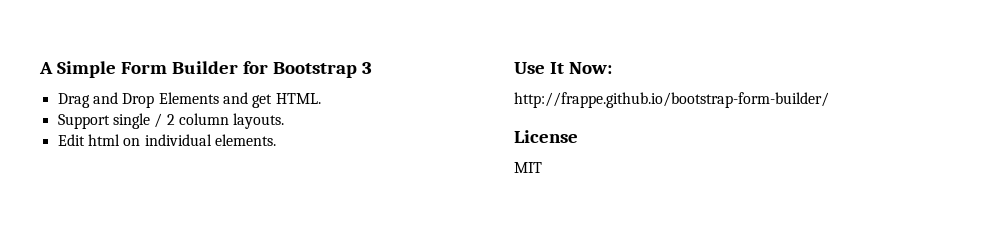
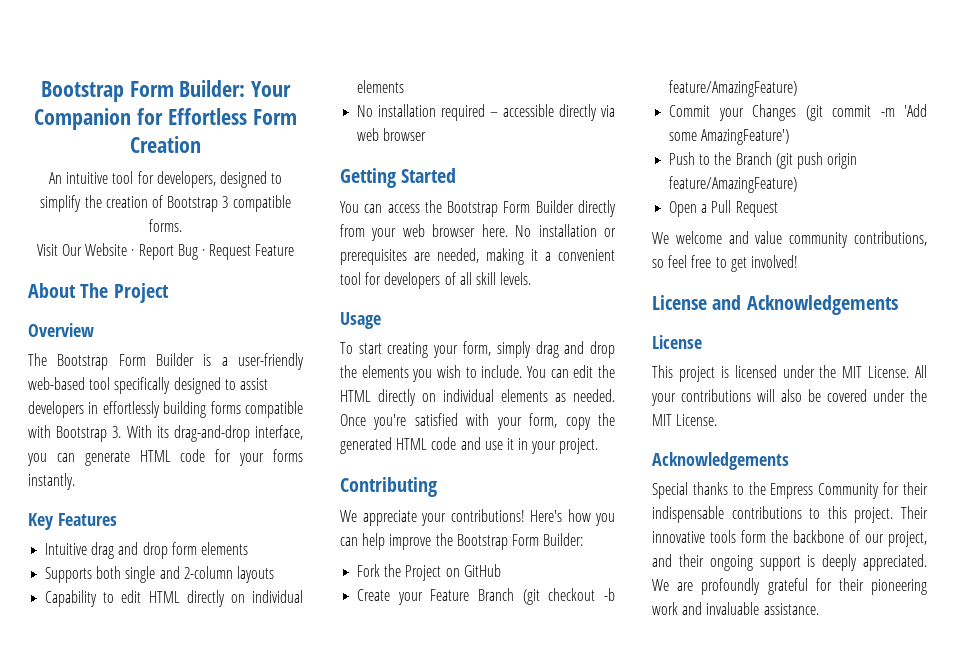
[39,61,372,78] [57,92,321,108] [57,113,285,129] [57,134,276,146] [514,62,612,74] [514,92,829,108] [514,130,578,143] [514,162,542,173] A Simple Form Builder for Bootstrap 3 // Drag and Drop Elements and get HTML. // Support single / 2 column layouts. // Edit html on individual elements. // Use It Now: // http://frappe.github.io/bootstrap-form-builder/ // License // MIT -> [40,80,292,102] [34,108,297,130] [130,136,201,153] [48,171,283,188] [40,195,291,212] [149,219,182,232] [36,243,295,260] [28,283,169,303] [28,323,94,337] [28,353,304,370] [28,377,268,394] [28,401,303,418] [28,425,303,442] [27,449,303,466] [28,473,75,490] [28,513,117,530] [45,542,248,559] [45,566,274,583] [45,590,303,607] [357,80,405,93] [357,104,615,121] [357,128,427,141] [340,168,457,188] [340,200,616,217] [340,224,616,241] [340,248,615,265] [340,272,532,289] [340,312,381,329] [340,341,615,358] [340,365,615,382] [340,389,615,406] [340,413,615,430] [340,437,599,454] [340,477,437,497] [340,509,615,526] [340,533,584,550] [357,564,501,581] [357,588,615,605] [669,80,798,97] [669,104,928,121] [669,129,790,145] [669,152,858,169] [669,176,798,193] [669,200,778,217] [652,231,927,248] [652,255,798,272] [652,295,898,315] [652,335,702,349] [652,365,927,382] [651,389,927,406] [652,414,718,426] [652,452,789,470] [652,482,928,499] [652,506,928,523] [652,530,927,547] [652,554,927,571] [652,578,927,595] [652,602,819,615] Bootstrap Form Builder: Your Companion for Effortless Form Creation // An intuitive tool for developers, designed to simplify the creation of Bootstrap 3 compatible forms. // Visit Our Website · Report Bug · Request Feature // About The Project // Overview // The Bootstrap Form Builder is a user-friendly web-based tool specifically designed to assist developers in effortlessly building forms compatible with Bootstrap 3. With its drag-and-drop interface, you can generate HTML code for your forms instantly. // Key Features // Intuitive drag and drop form elements // Supports both single and 2-column layouts // Capability to edit HTML directly on individual elements // No installation required – accessible directly via web browser // Getting Started // You can access the Bootstrap Form Builder directly from your web browser here. No installation or prerequisites are needed, making it a convenient tool for developers of all skill levels. // Usage // To start creating your form, simply drag and drop the elements you wish to include. You can edit the HTML directly on individual elements as needed. Once you're satisfied with your form, copy the generated HTML code and use it in your project. // Contributing // We appreciate your contributions! Here's how you can help improve the Bootstrap Form Builder: // Fork the Project on GitHub // Create your Feature Branch (git checkout -b feature/AmazingFeature) // Commit your Changes (git commit -m 'Add some AmazingFeature') // Push to the Branch (git push origin feature/AmazingFeature) // Open a Pull Request // We welcome and value community contributions, so feel free to get involved! // License and Acknowledgements // License // This project is licensed under the MIT License. All your contributions will also be covered under the MIT License. // Acknowledgements // Special thanks to the Empress Community for their indispensable contributions to this project. Their innovative tools form the backbone of our project, and their ongoing support is deeply appreciated. We are profoundly grateful for their pioneering work and invaluable assistance.

